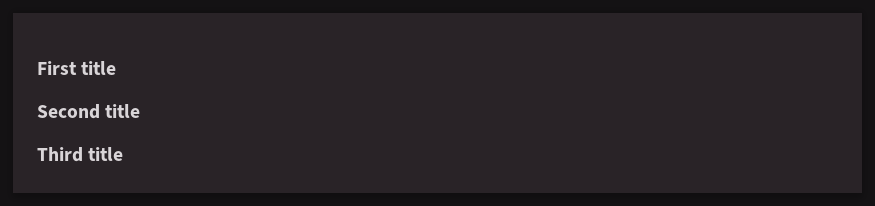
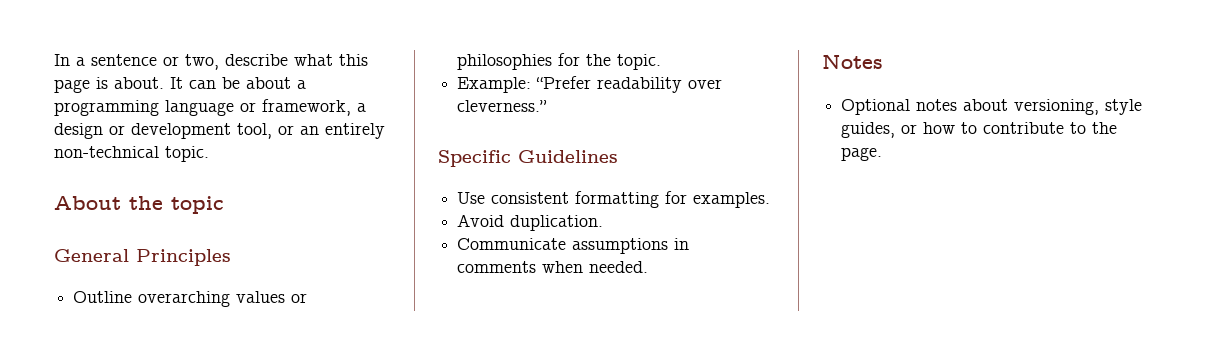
[37,61,117,75] [37,104,141,119] [37,147,124,162] First title // Second title // Third title -> [54,54,368,70] [54,77,306,93] [54,99,366,116] [54,123,385,139] [54,146,209,162] [54,196,224,214] [54,249,231,266] [73,291,308,307] [457,53,662,70] [457,76,723,93] [457,100,548,112] [438,150,618,167] [457,191,771,208] [457,214,604,231] [457,238,690,254] [457,261,649,273] [822,54,883,69] [841,99,1143,115] [841,122,1118,138] [841,147,883,161] In a sentence or two, describe what this page is about. It can be about a programming language or framework, a design or development tool, or an entirely non-technical topic. // About the topic // General Principles // Outline overarching values or philosophies for the topic. // Example: “Prefer readability over cleverness.” // Specific Guidelines // Use consistent formatting for examples. // Avoid duplication. // Communicate assumptions in comments when needed. // Notes // Optional notes about versioning, style guides, or how to contribute to the page.

